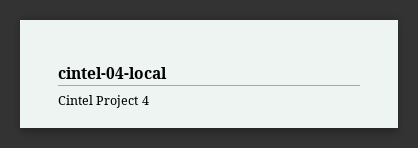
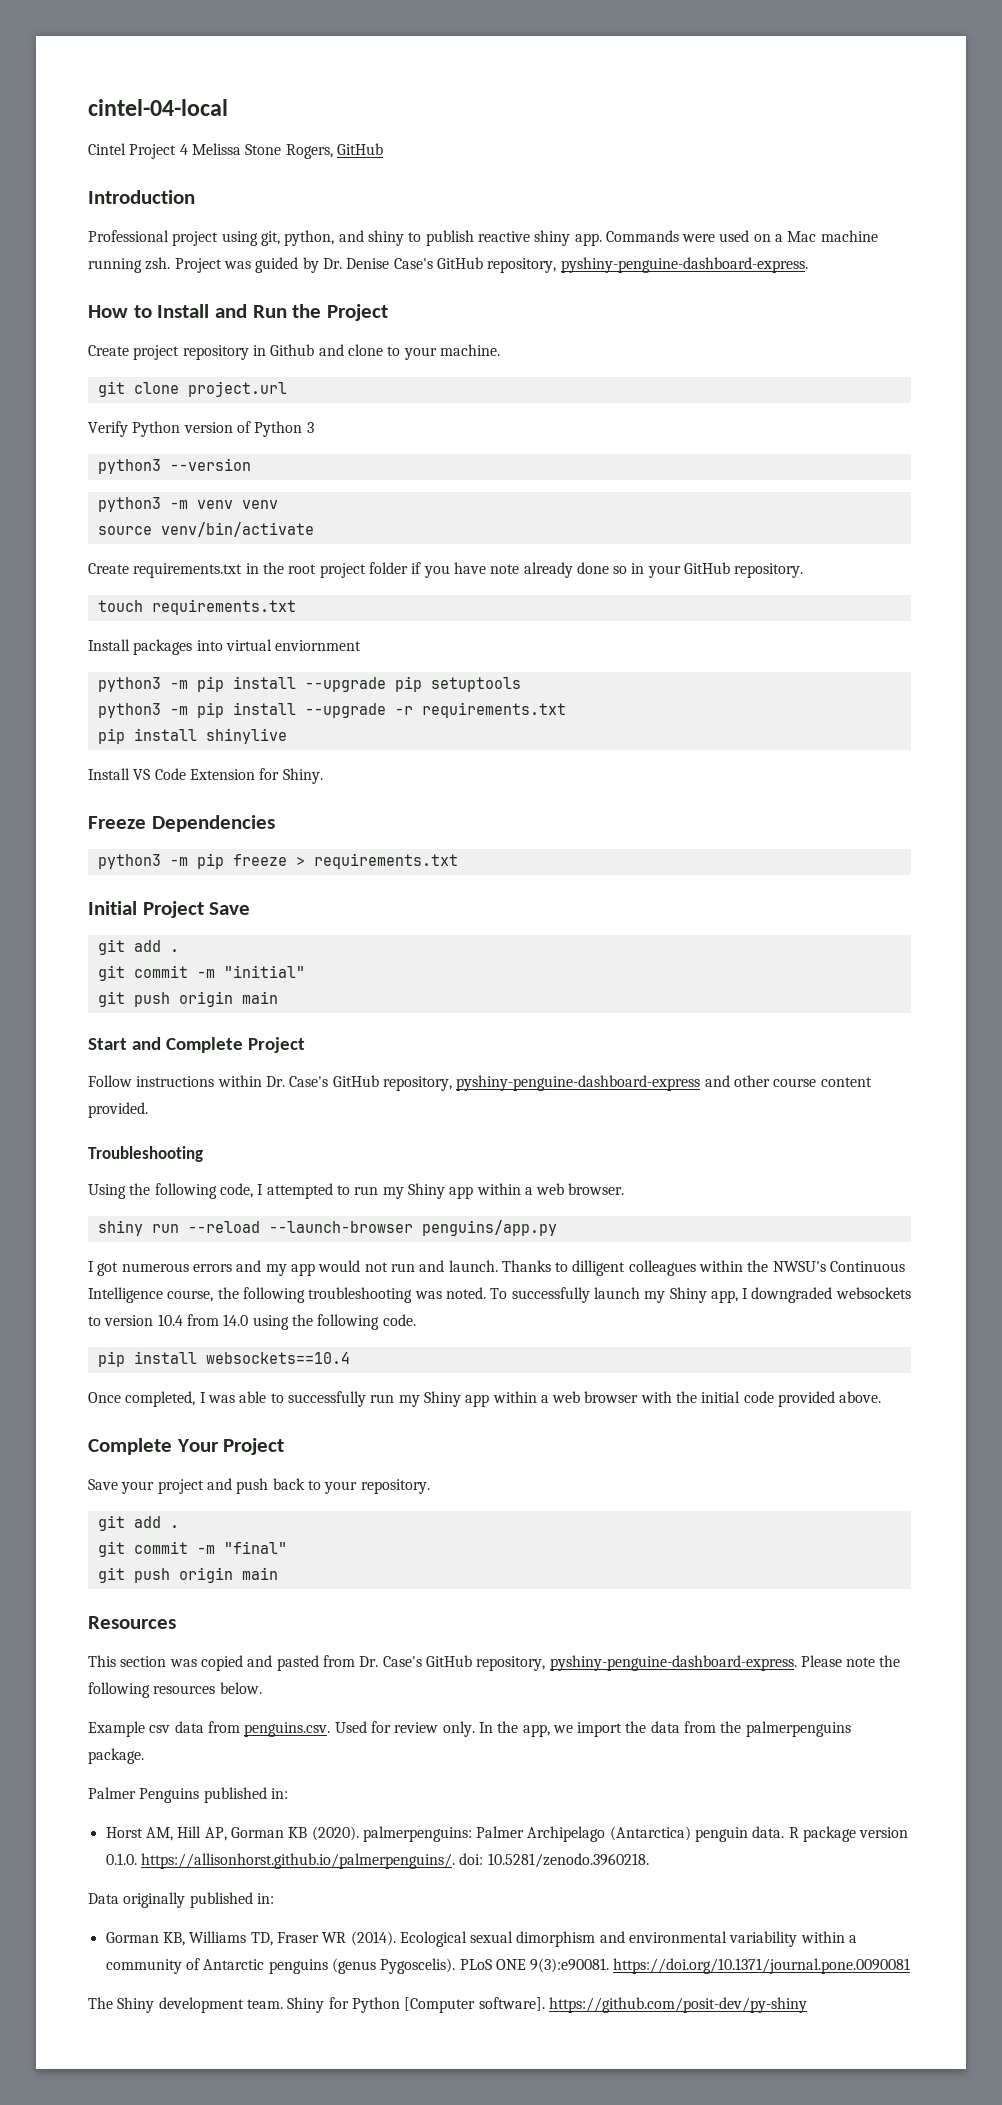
(149, 100) none -> [191,143,383,159] [88,190,195,204] [88,230,878,246] [88,257,808,273] [88,304,389,321] [88,344,500,360] [97,381,287,397] [88,421,314,437] [97,458,251,474] [97,497,278,512] [97,522,314,537] [88,562,804,578] [97,599,296,615] [88,639,362,655] [97,676,521,692] [97,702,566,718] [97,728,287,744] [88,768,323,784] [88,815,275,832] [97,853,458,869] [88,901,251,918] [97,939,179,955] [97,965,305,981] [97,991,278,1007] [88,1037,305,1053] [88,1075,872,1091] [88,1102,148,1118] [88,1146,203,1162] [88,1183,625,1199] [97,1220,557,1236] [88,1260,906,1276] [88,1287,911,1303] [88,1314,416,1330] [97,1351,350,1367] [88,1391,882,1407] [88,1438,285,1455] [88,1478,430,1494] [97,1515,179,1531] [97,1541,287,1557] [97,1567,278,1583] [88,1616,176,1629] [88,1655,901,1671] [88,1682,262,1698] [88,1721,851,1737] [88,1748,144,1764] [88,1787,288,1803] [105,1826,909,1842] [105,1853,649,1869] [88,1892,274,1908] [105,1931,858,1947] [105,1958,911,1974] [88,1997,807,2013] Melissa Stone Rogers, GitHub // Introduction // Professional project using git, python, and shiny to publish reactive shiny app. Commands were used on a Mac machine running zsh. Project was guided by Dr. Denise Case's GitHub repository, pyshiny-penguine-dashboard-express. // How to Install and Run the Project // Create project repository in Github and clone to your machine. // git clone project.url // Verify Python version of Python 3 // python3 --version // python3 -m venv venv // source venv/bin/activate // Create requirements.txt in the root project folder if you have note already done so in your GitHub repository. // touch requirements.txt // Install packages into virtual enviornment // python3 -m pip install --upgrade pip setuptools // python3 -m pip install --upgrade -r requirements.txt // pip install shinylive // Install VS Code Extension for Shiny. // Freeze Dependencies // python3 -m pip freeze > requirements.txt // Initial Project Save // git add . // git commit -m "initial" // git push origin main // Start and Complete Project // Follow instructions within Dr. Case's GitHub repository, pyshiny-penguine-dashboard-express and other course content provided. // Troubleshooting // Using the following code, I attempted to run my Shiny app within a web browser. // shiny run --reload --launch-browser penguins/app.py // I got numerous errors and my app would not run and launch. Thanks to dilligent colleagues within the NWSU's Continuous Intelligence course, the following troubleshooting was noted. To successfully launch my Shiny app, I downgraded websockets to version 10.4 from 14.0 using the following code. // pip install websockets==10.4 // Once completed, I was able to successfully run my Shiny app within a web browser with the initial code provided above. // Complete Your Project // Save your project and push back to your repository. // git add . // git commit -m "final" // git push origin main // Resources // This section was copied and pasted from Dr. Case's GitHub repository, pyshiny-penguine-dashboard-express. Please note the following resources below. // Example csv data from penguins.csv. Used for review only. In the app, we import the data from the palmerpenguins package. // Palmer Penguins published in: // Horst AM, Hill AP, Gorman KB (2020). palmerpenguins: Palmer Archipelago (Antarctica) penguin data. R package version 0.1.0. https://allisonhorst.github.io/palmerpenguins/. doi: 10.5281/zenodo.3960218. // Data originally published in: // Gorman KB, Williams TD, Fraser WR (2014). Ecological sexual dimorphism and environmental variability within a community of Antarctic penguins (genus Pygoscelis). PLoS ONE 9(3):e90081. https://doi.org/10.1371/journal.pone.0090081 // The Shiny development team. Shiny for Python [Computer software]. https://github.com/posit-dev/py-shiny

